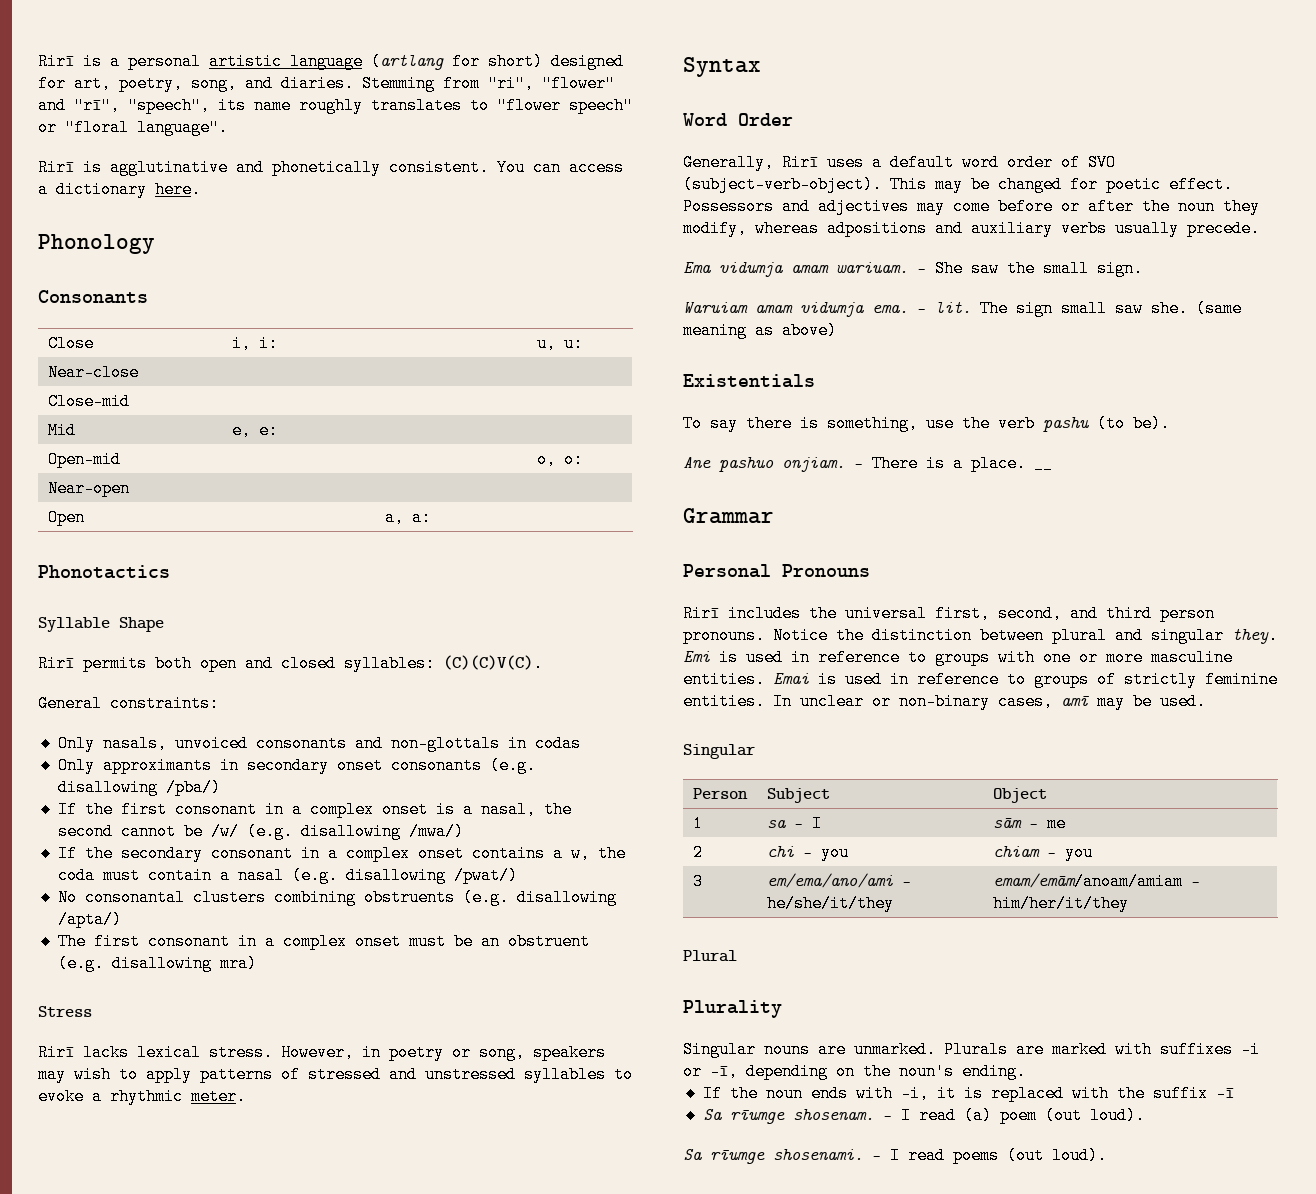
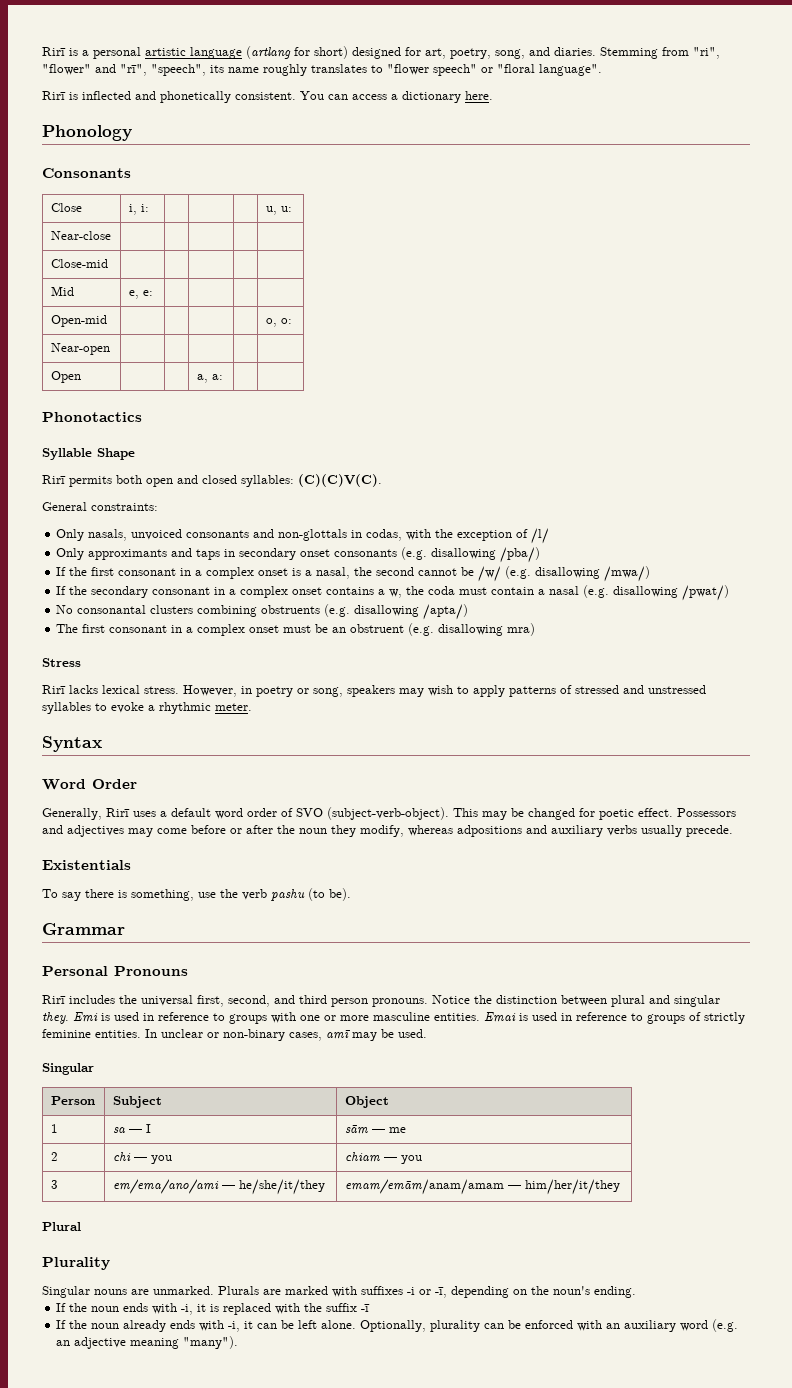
[110,159,228,176] agglutinative -> [82,91,131,100] inflected
[534,735,581,752] codas -> [366,528,550,544] codas, with the exception of /l/
(212, 765) none -> [171,548,221,560] and taps
[683,260,1143,277] [683,300,1242,317] [683,322,837,339] // Ema vidumja amam wariuam. — She saw the small sign. // Waruiam amam vidumja ema. — lit. The sign small saw she. (same meaning as above) -> (733, 831) none
[683,455,1053,472] // Ane pashuo onjiam. — There is a place. __ -> (351, 894) none
[992,873,1183,890] emam/emām/anoam/amiam -> [344,1179,504,1195] emam/emām/anam/amam
[702,1107,1145,1124] [683,1147,1107,1164] Sa rīumge shosenam. — I read (a) poem (out loud). // Sa rīumge shosenami. — I read poems (out loud). -> [56,1319,739,1332] [56,1336,239,1349] If the noun already ends with -i, it can be left alone. Optionally, plurality can be enforced with an auxiliary word (e.g. an adjective meaning "many").

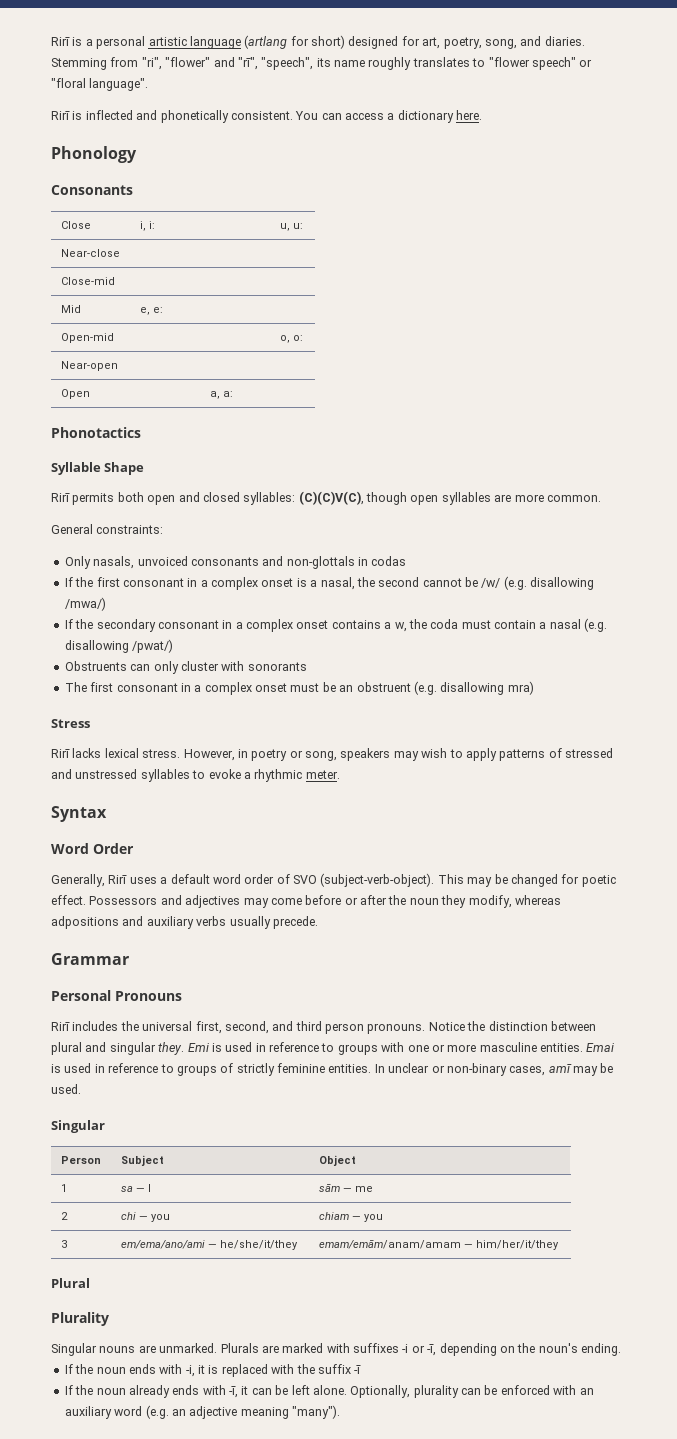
[298,474,382,487] (C)(C)V(C). -> [298,491,601,505] (C)(C)V(C), though open syllables are more common.
[366,528,550,544] [56,547,541,563] codas, with the exception of /l/ // Only approximants and taps in secondary onset consonants (e.g. disallowing /pba/) -> [371,556,407,566] codas
[56,604,469,620] No consonantal clusters combining obstruents (e.g. disallowing /apta/) -> [64,661,307,674] Obstruents can only cluster with sonorants
[42,860,131,870] [42,888,351,901] // Existentials // To say there is something, use the verb pashu (to be). -> (318, 922) none
[228,1321,241,1332] -i, -> [229,1386,238,1398] -ī,

